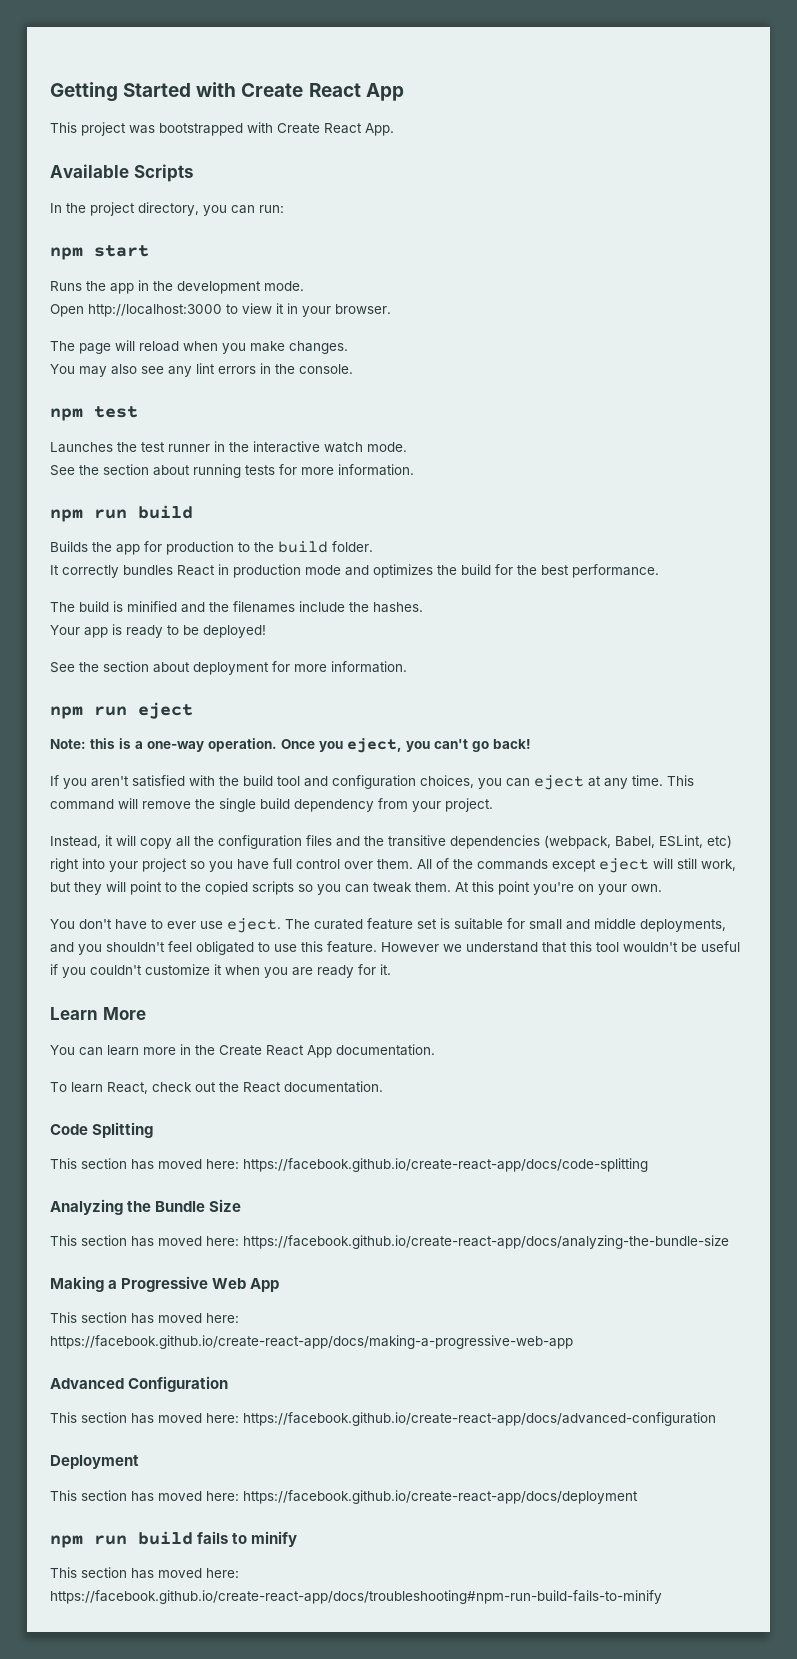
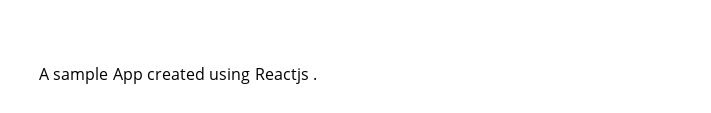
[50,82,404,102] [50,122,394,136] [50,164,194,182] [50,202,284,216] [50,245,149,260] [50,280,304,294] [50,303,391,317] [50,340,348,354] [50,363,353,377] [50,406,138,421] [50,441,407,453] [50,464,414,478] [50,505,193,522] [50,541,373,555] [50,564,659,578] [50,601,423,613] [50,624,266,638] [50,661,407,675] [50,702,193,719] [50,738,531,753] [50,775,694,790] [50,798,493,812] [50,835,732,849] [50,858,736,873] [50,881,662,895] [50,918,726,933] [50,941,740,955] [50,964,391,978] [50,1007,146,1020] [50,1044,435,1058] [50,1081,383,1094] [50,1122,154,1138] [50,1158,648,1172] [50,1199,242,1215] [50,1235,729,1249] [50,1276,280,1292] [50,1312,239,1324] [50,1335,573,1349] [50,1376,229,1392] [50,1412,716,1426] [50,1455,139,1469] [50,1490,638,1504] [50,1531,298,1548] [50,1567,239,1579] [50,1590,662,1604] Getting Started with Create React App // This project was bootstrapped with Create React App. // Available Scripts // In the project directory, you can run: // npm start // Runs the app in the development mode. // Open http://localhost:3000 to view it in your browser. // The page will reload when you make changes. // You may also see any lint errors in the console. // npm test // Launches the test runner in the interactive watch mode. // See the section about running tests for more information. // npm run build // Builds the app for production to the build folder. // It correctly bundles React in production mode and optimizes the build for the best performance. // The build is minified and the filenames include the hashes. // Your app is ready to be deployed! // See the section about deployment for more information. // npm run eject // Note: this is a one-way operation. Once you eject, you can't go back! // If you aren't satisfied with the build tool and configuration choices, you can eject at any time. This command will remove the single build dependency from your project. // Instead, it will copy all the configuration files and the transitive dependencies (webpack, Babel, ESLint, etc) right into your project so you have full control over them. All of the commands except eject will still work, but they will point to the copied scripts so you can tweak them. At this point you're on your own. // You don't have to ever use eject. The curated feature set is suitable for small and middle deployments, and you shouldn't feel obligated to use this feature. However we understand that this tool wouldn't be useful if you couldn't customize it when you are ready for it. // Learn More // You can learn more in the Create React App documentation. // To learn React, check out the React documentation. // Code Splitting // This section has moved here: https://facebook.github.io/create-react-app/docs/code-splitting // Analyzing the Bundle Size // This section has moved here: https://facebook.github.io/create-react-app/docs/analyzing-the-bundle-size // Making a Progressive Web App // This section has moved here: https://facebook.github.io/create-react-app/docs/making-a-progressive-web-app // Advanced Configuration // This section has moved here: https://facebook.github.io/create-react-app/docs/advanced-configuration // Deployment // This section has moved here: https://facebook.github.io/create-react-app/docs/deployment // npm run build fails to minify // This section has moved here: https://facebook.github.io/create-react-app/docs/troubleshooting#npm-run-build-fails-to-minify -> [39,67,317,84] A sample App created using Reactjs .

